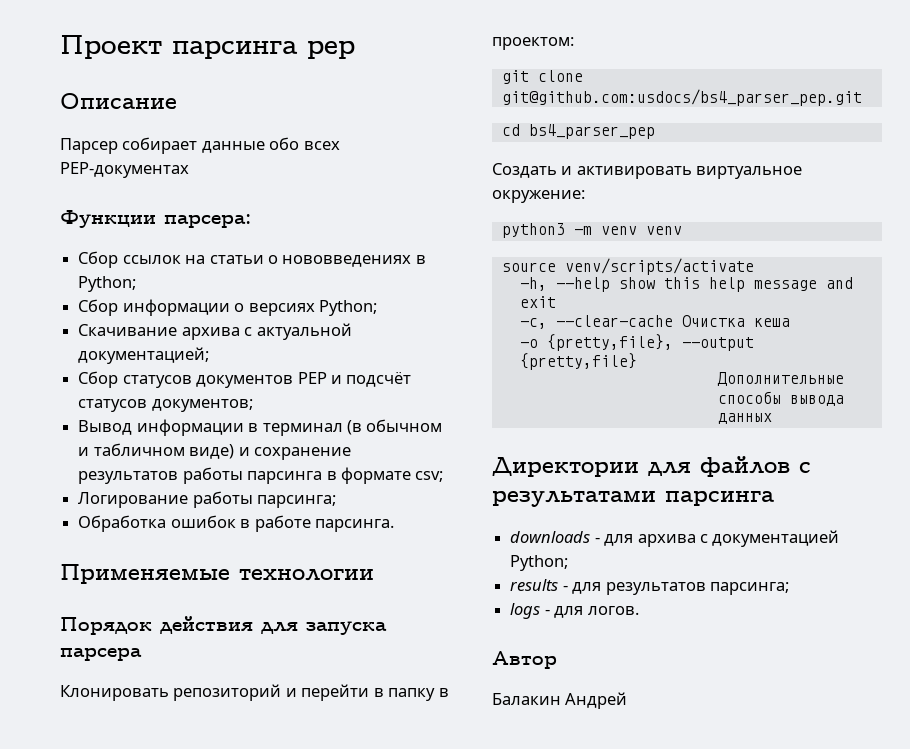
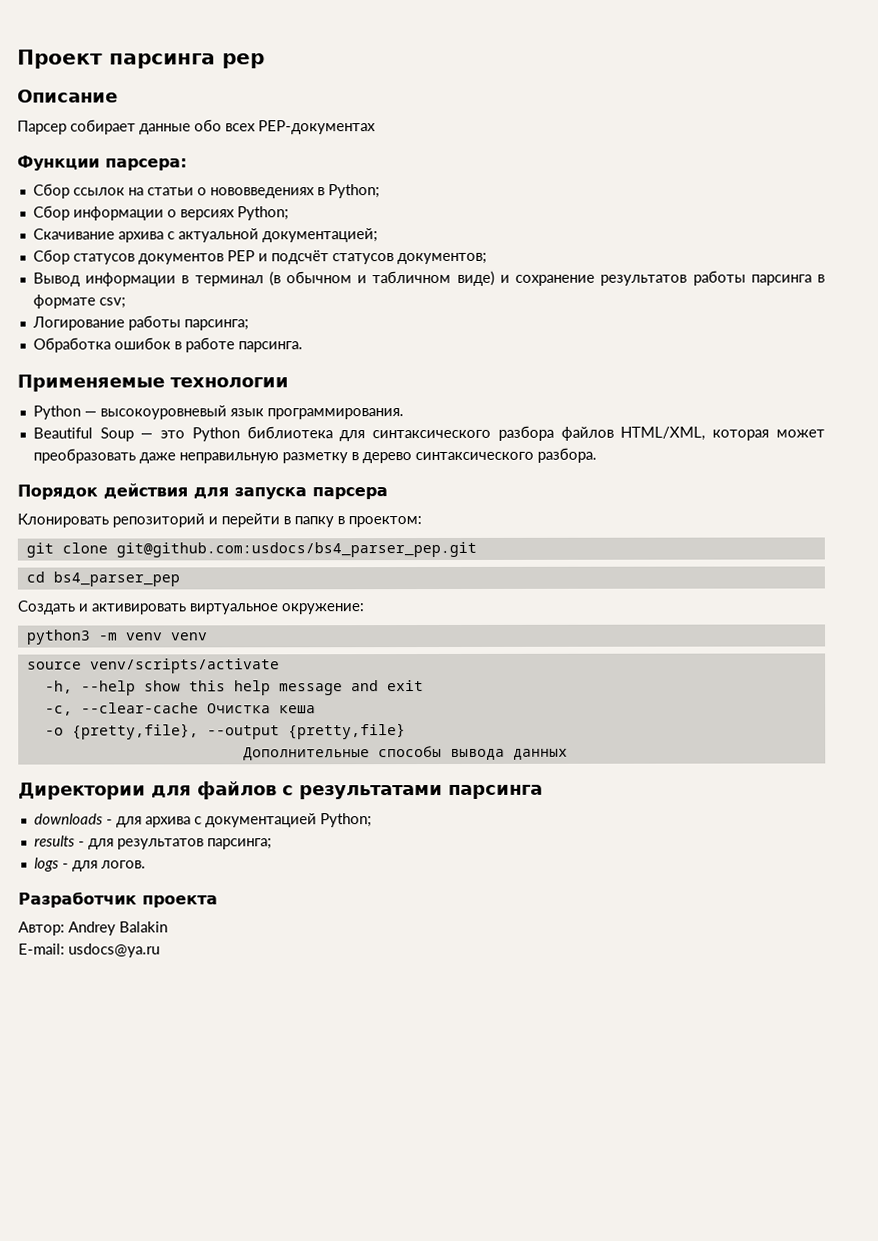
(374, 575) none -> [32,405,404,420] [32,425,825,442] [32,447,597,464] // Python — высокоуровневый язык программирования. // Beautiful Soup — это Python библиотека для синтаксического разбора файлов HTML/XML, которая может преобразовать даже неправильную разметку в дерево синтаксического разбора.
[492,651,557,669] [492,692,628,709] Автор // Балакин Андрей -> [18,891,218,908] [18,921,168,936] [18,943,160,958] Разработчик проекта // Автор: Andrey Balakin // E-mail: usdocs@ya.ru

